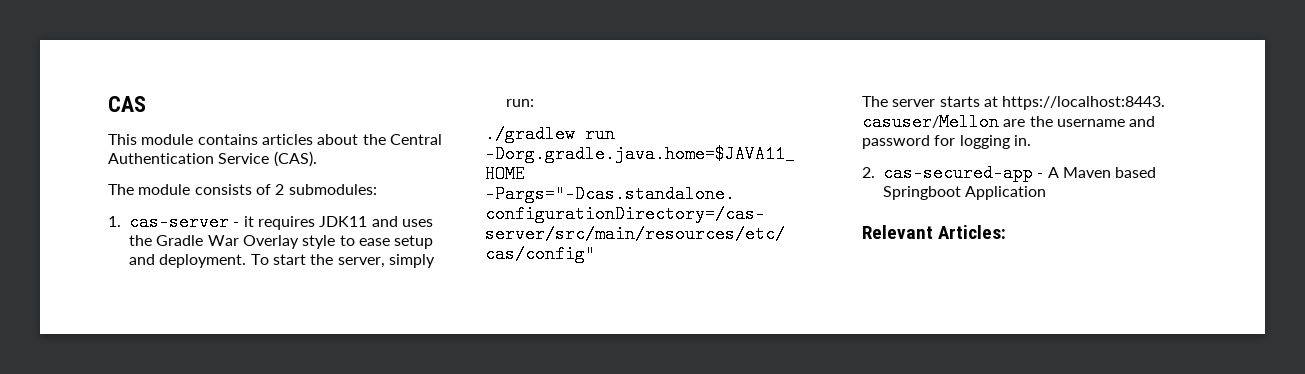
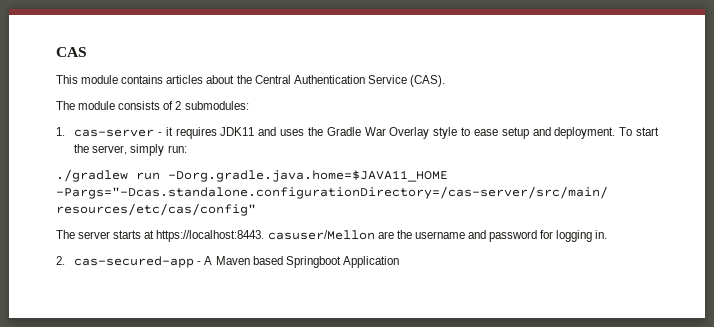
[862,225,1007,239] // Relevant Articles: -> (399, 262) none

